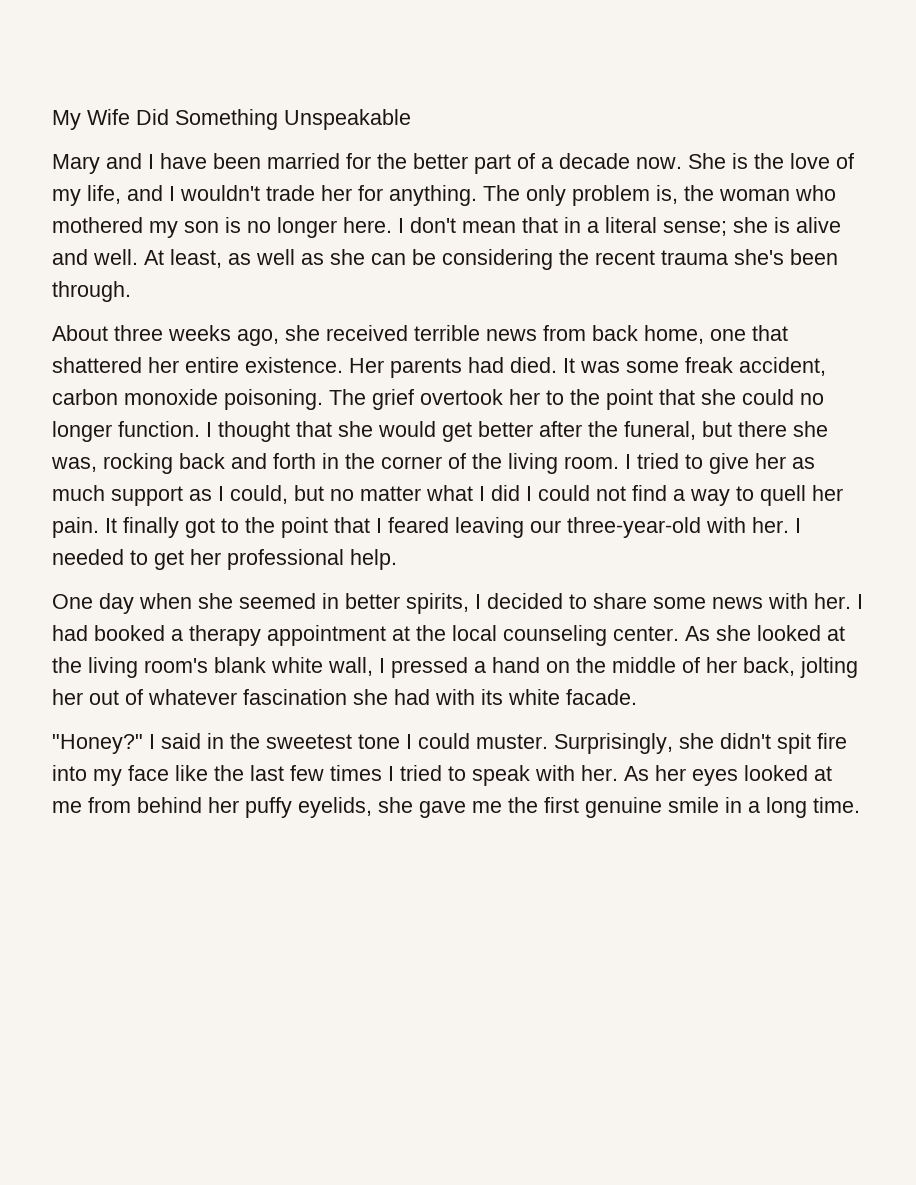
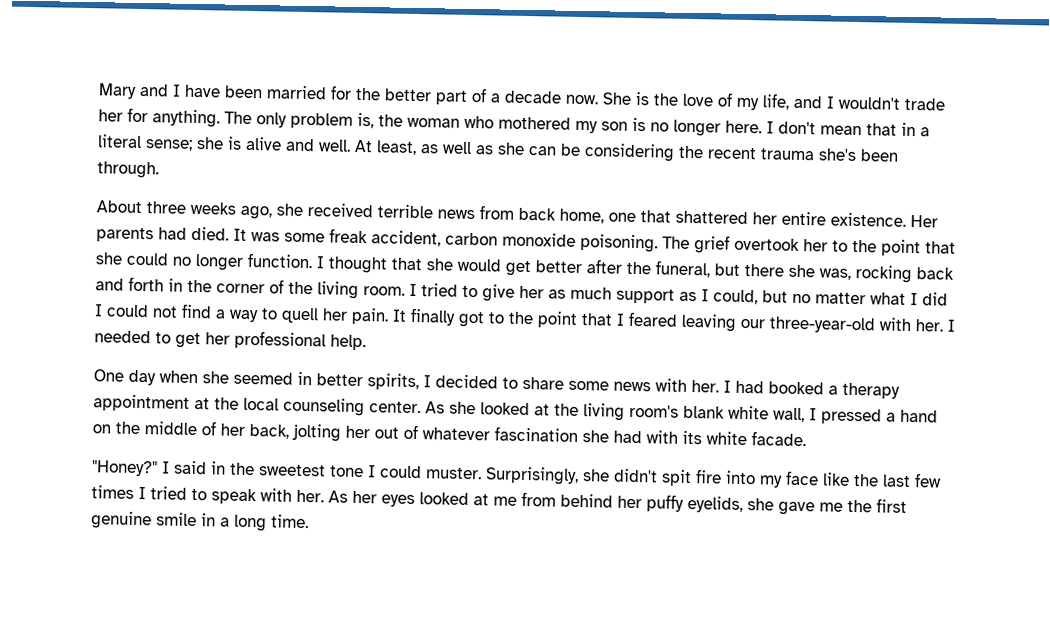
[52,109,411,130] My Wife Did Something Unspeakable // -> (98, 91) none

